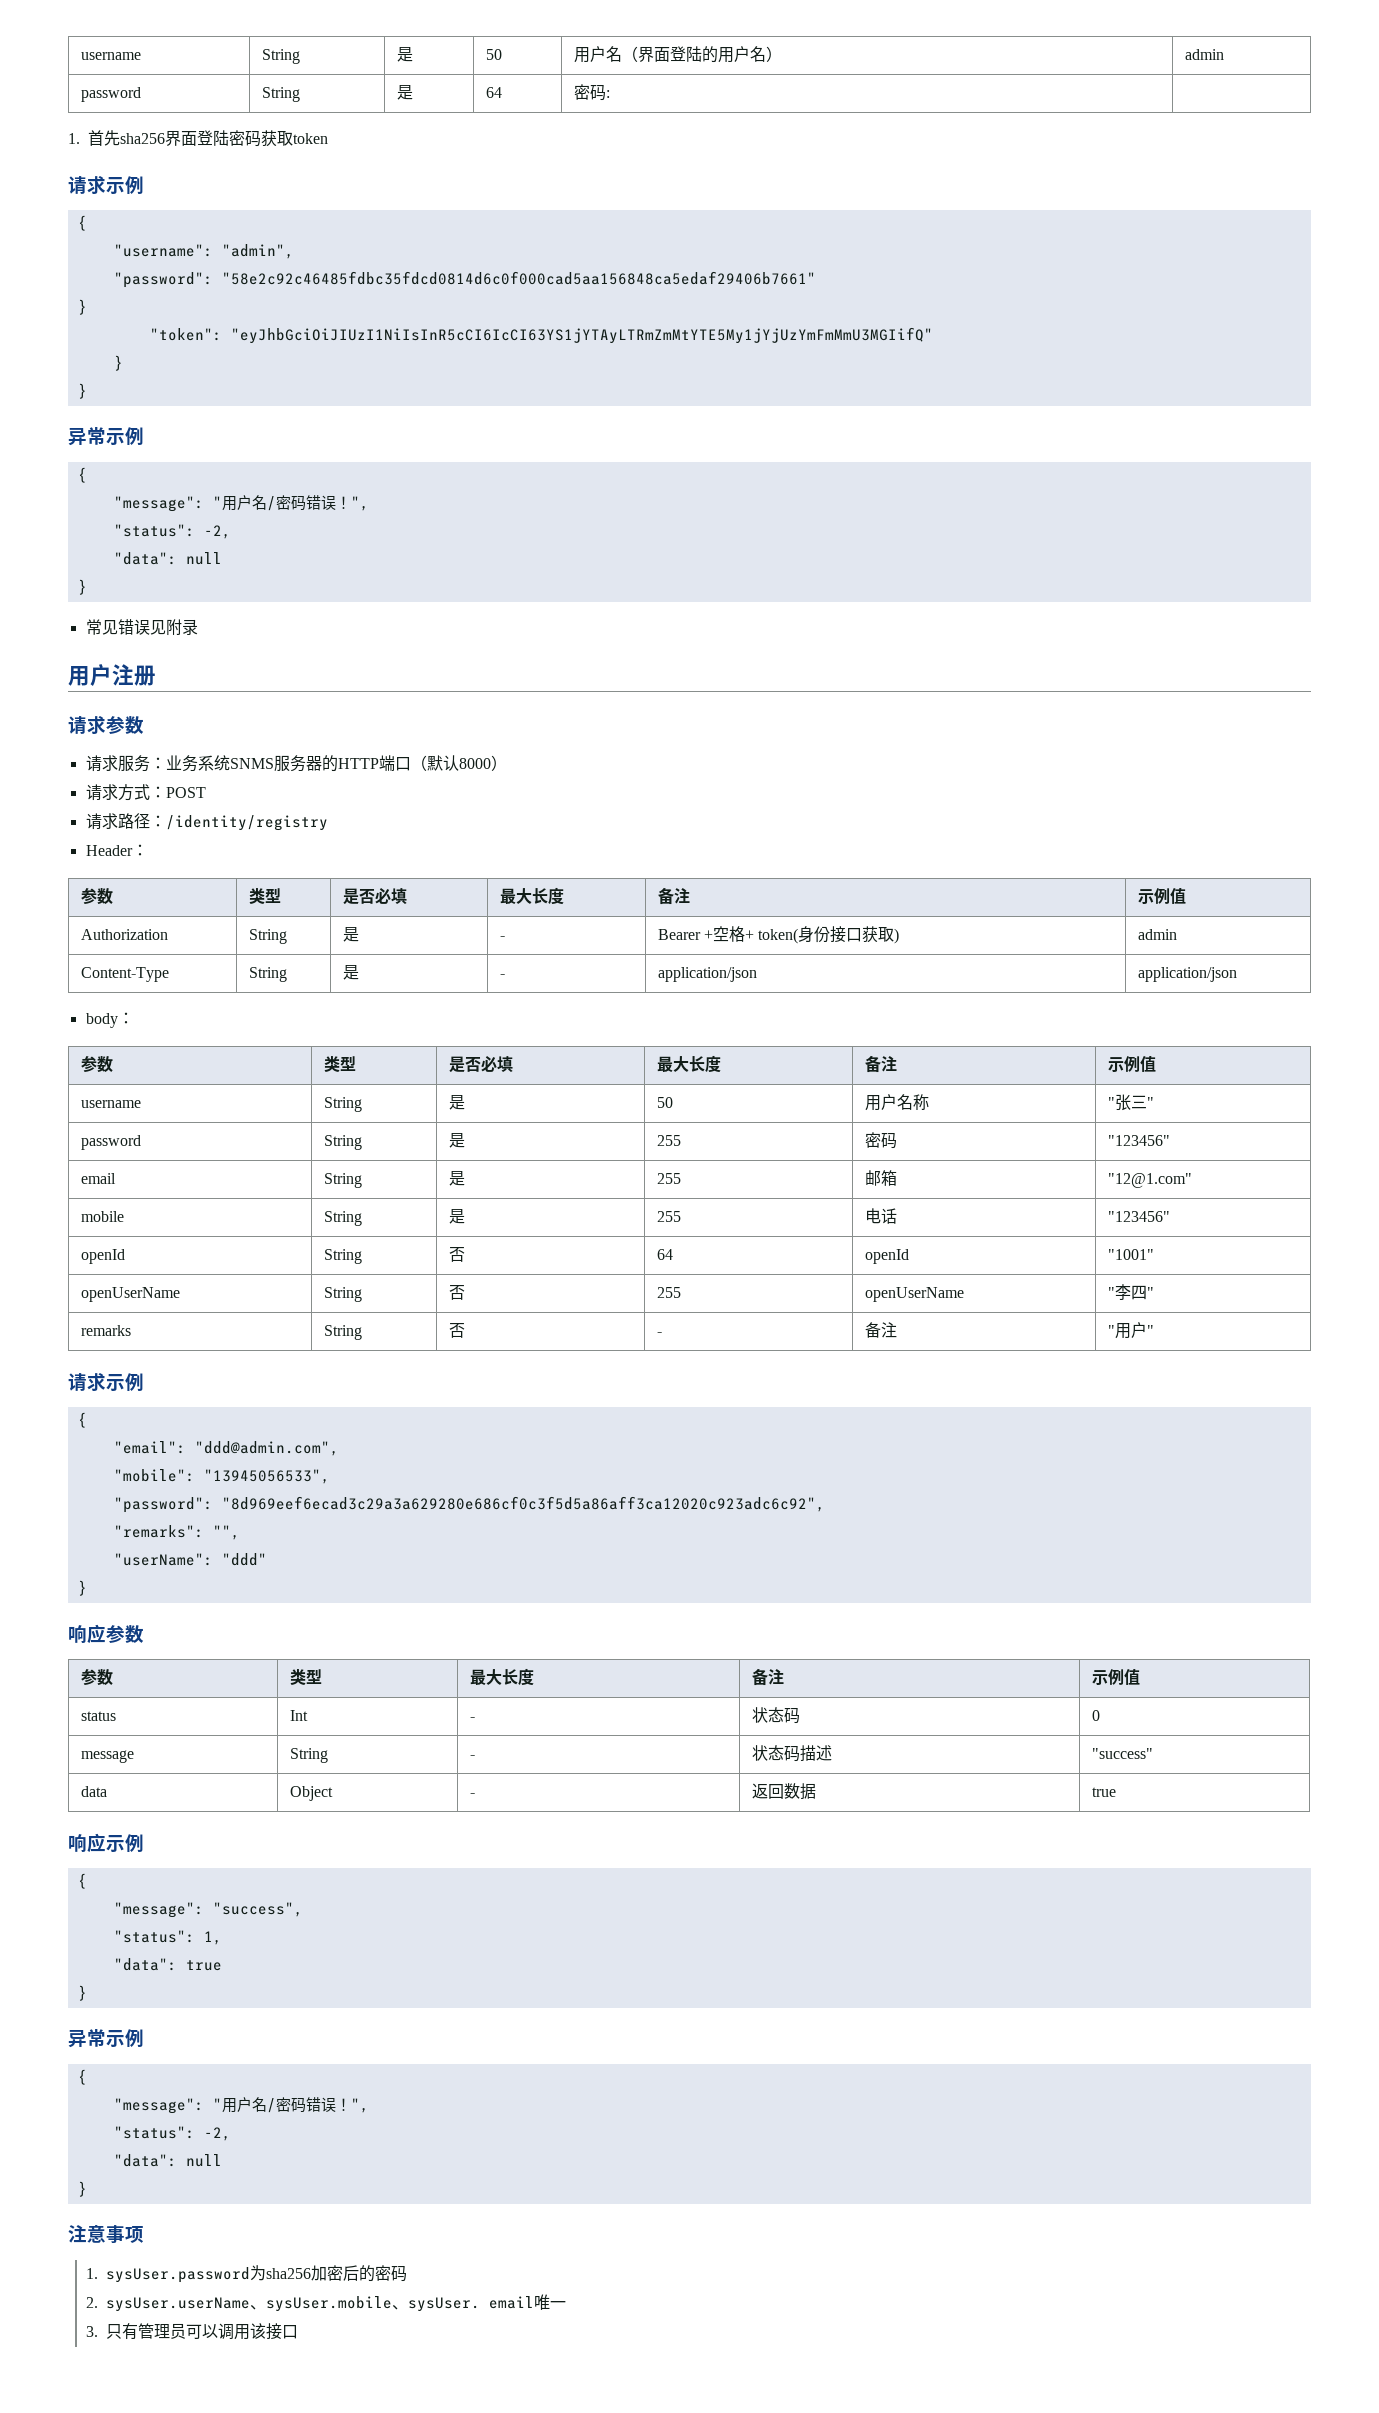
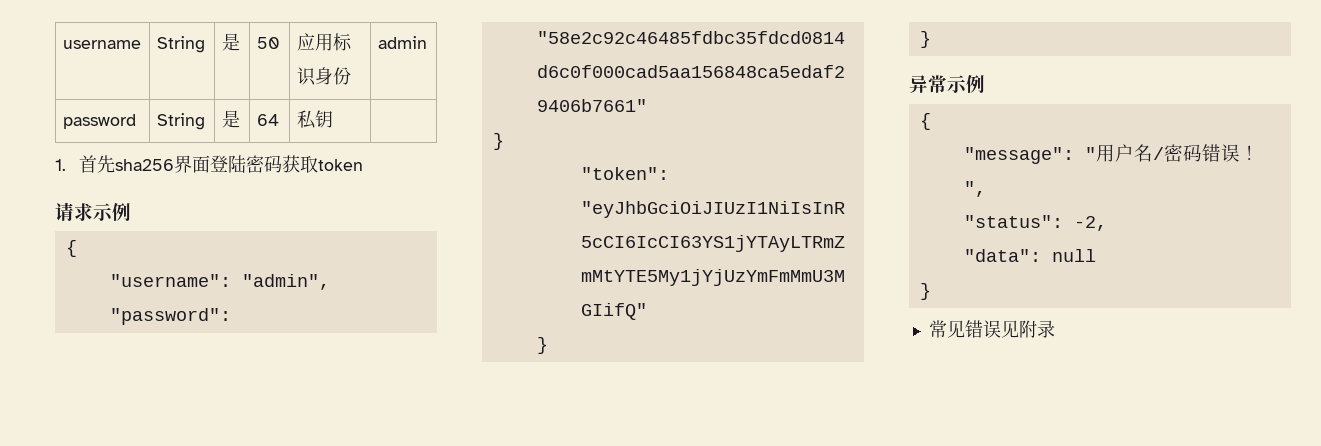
[80,52,141,60] [261,49,300,64] [396,47,413,62] [485,49,502,60] [573,46,782,63] username | String | 是 | 50 | 用户名（界面登陆的用户名） -> [62,40,141,49] [156,36,205,53] [221,33,240,51] [256,37,280,49] [296,33,352,51] [296,67,351,86] username | String | 是 | 50 | 应用标识身份
[573,84,610,101] 密码: -> [296,110,333,129] 私钥
[68,664,156,686] [68,715,144,735] [85,755,507,772] [85,784,206,801] [85,813,328,831] [85,844,148,856] [80,888,113,905] [248,888,281,904] [342,888,407,905] [499,887,564,905] [657,887,690,905] [1137,888,1186,904] [80,929,168,940] [248,929,287,944] [342,927,359,942] [499,936,505,940] [657,926,900,944] [1137,929,1177,940] [80,967,169,982] [248,967,287,982] [342,965,359,980] [499,974,505,978] [657,967,757,982] [1137,967,1237,982] [85,1012,134,1028] [80,1056,113,1073] [323,1056,356,1072] [448,1056,513,1073] [656,1055,721,1073] [864,1055,897,1073] [1107,1056,1156,1072] [80,1100,141,1108] [323,1097,362,1112] [448,1095,465,1110] [656,1097,673,1108] [864,1094,929,1111] [1107,1094,1154,1111] [80,1135,141,1150] [323,1135,362,1150] [448,1133,465,1148] [656,1135,681,1146] [864,1132,897,1149] [1107,1135,1170,1146] [80,1173,116,1184] [323,1173,362,1188] [448,1171,465,1186] [656,1173,681,1184] [864,1170,897,1186] [1107,1173,1192,1188] [80,1211,124,1222] [323,1211,362,1226] [448,1209,465,1224] [656,1211,681,1222] [864,1208,897,1224] [1107,1211,1170,1222] [80,1249,125,1264] [323,1249,362,1264] [448,1247,465,1262] [656,1249,673,1260] [864,1249,909,1264] [1107,1249,1154,1260] [80,1287,180,1302] [323,1287,362,1302] [448,1285,465,1300] [656,1287,681,1298] [864,1287,964,1302] [1107,1284,1154,1300] [80,1325,131,1336] [323,1325,362,1340] [448,1323,465,1338] [656,1332,662,1336] [864,1322,897,1338] [1107,1322,1154,1339] [68,1372,144,1392] [77,1412,87,1428] [113,1441,339,1456] [113,1469,330,1484] [113,1496,825,1513] [113,1525,240,1540] [113,1553,267,1566] [77,1580,87,1596] [68,1624,144,1644] [80,1669,113,1686] [289,1669,322,1685] [469,1668,534,1686] [751,1668,784,1686] [1091,1669,1140,1685] [80,1711,116,1721] [289,1710,308,1721] [469,1717,475,1721] [751,1707,800,1724] [1091,1710,1100,1721] [80,1750,134,1763] [289,1748,328,1763] [469,1755,475,1759] [751,1745,832,1762] [1091,1748,1153,1759] [80,1786,107,1797] [289,1786,333,1801] [469,1793,475,1797] [751,1783,816,1800] [1091,1787,1116,1797] [68,1833,144,1853] [77,1873,87,1889] [113,1902,303,1918] [113,1930,222,1945] [113,1958,222,1971] [77,1985,87,2001] [68,2029,144,2048] [77,2069,87,2085] [113,2097,369,2114] [113,2126,231,2141] [113,2154,222,2167] [77,2181,87,2197] [68,2225,144,2243] [86,2265,408,2283] [86,2294,567,2312] [86,2323,299,2340] // 用户注册 // 请求参数 // 请求服务：业务系统SNMS服务器的HTTP端口（默认8000） // 请求方式：POST // 请求路径：/identity/registry // Header： // 参数 | 类型 | 是否必填 | 最大长度 | 备注 | 示例值 // Authorization | String | 是 | - | Bearer +空格+ token(身份接口获取) | admin // Content-Type | String | 是 | - | application/json | application/json // body： // 参数 | 类型 | 是否必填 | 最大长度 | 备注 | 示例值 // username | String | 是 | 50 | 用户名称 | "张三" // password | String | 是 | 255 | 密码 | "123456" // email | String | 是 | 255 | 邮箱 | "12@1.com" // mobile | String | 是 | 255 | 电话 | "123456" // openId | String | 否 | 64 | openId | "1001" // openUserName | String | 否 | 255 | openUserName | "李四" // remarks | String | 否 | - | 备注 | "用户" // 请求示例 // { // "email": "ddd@admin.com", // "mobile": "13945056533", // "password": "8d969eef6ecad3c29a3a629280e686cf0c3f5d5a86aff3ca12020c923adc6c92", // "remarks": "", // "userName": "ddd" // } // 响应参数 // 参数 | 类型 | 最大长度 | 备注 | 示例值 // status | Int | - | 状态码 | 0 // message | String | - | 状态码描述 | "success" // data | Object | - | 返回数据 | true // 响应示例 // { // "message": "success", // "status": 1, // "data": true // } // 异常示例 // { // "message": "用户名/密码错误！", // "status": -2, // "data": null // } // 注意事项 // 1. sysUser.password为sha256加密后的密码 // 2. sysUser.userName、sysUser.mobile、sysUser. email唯一 // 3.只有管理员可以调用该接口 -> (1055, 329) none

